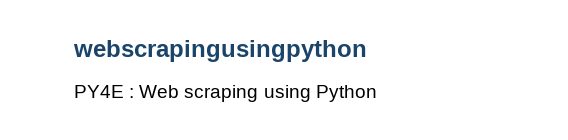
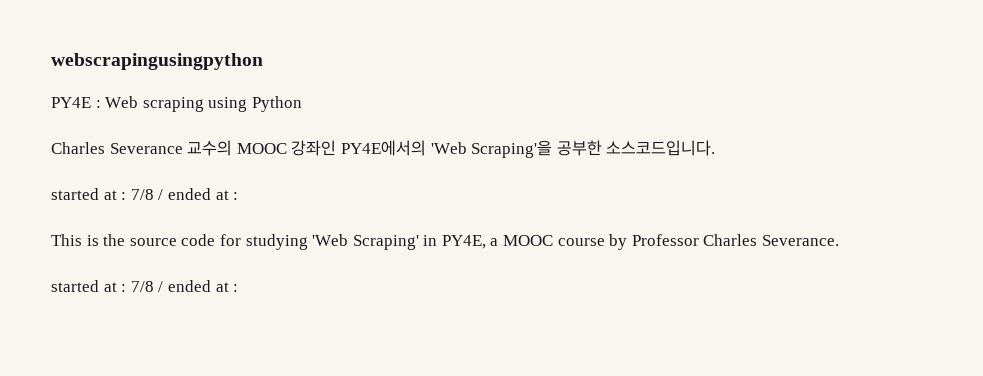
(377, 93) none -> [51,140,716,158] [51,188,239,200] [51,234,840,250] [51,280,239,292] // Charles Severance 교수의 MOOC 강좌인 PY4E에서의 'Web Scraping'을 공부한 소스코드입니다. // started at : 7/8 / ended at : // This is the source code for studying 'Web Scraping' in PY4E, a MOOC course by Professor Charles Severance. // started at : 7/8 / ended at :

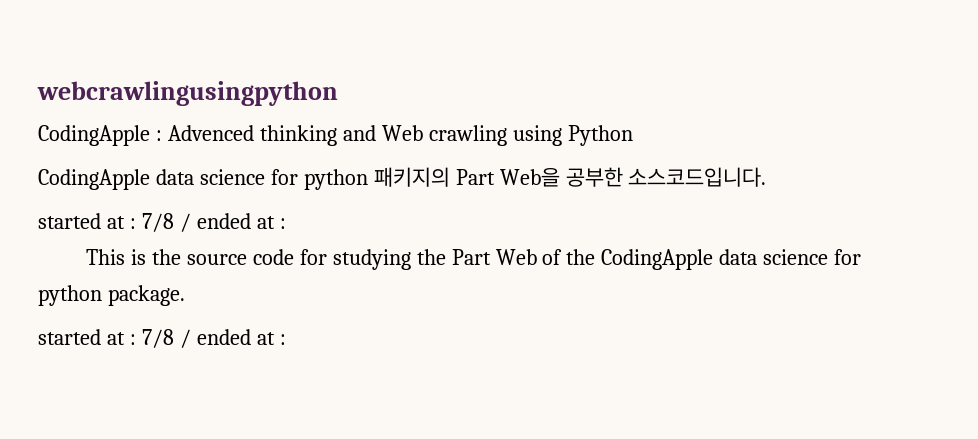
[51,53,263,70] [51,96,302,112] [51,140,553,158] webscrapingusingpython // PY4E : Web scraping using Python // Charles Severance 교수의 MOOC 강좌인 PY4E에서의 'Web Scraping'을 -> [37,81,338,106] [38,125,633,146] [38,167,560,190] webcrawlingusingpython // CodingApple : Advenced thinking and Web crawling using Python // CodingApple data science for python 패키지의 Part Web을
[312,234,840,250] 'Web Scraping' in PY4E, a MOOC course by Professor Charles Severance. -> [416,249,862,270] [38,285,185,306] the Part Web of the CodingApple data science for python package.

